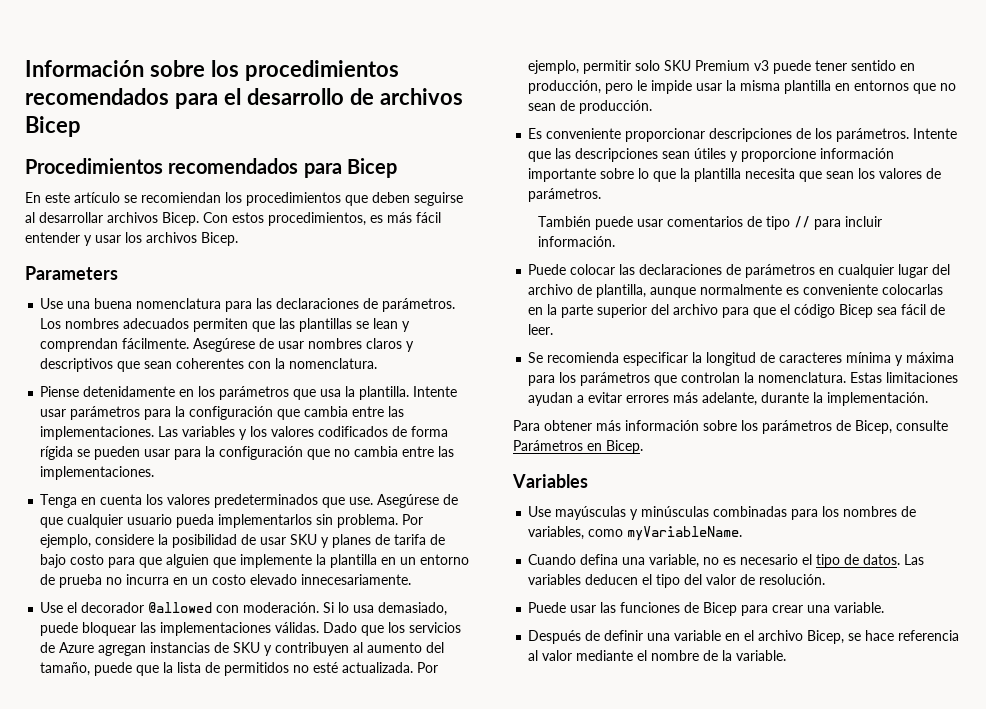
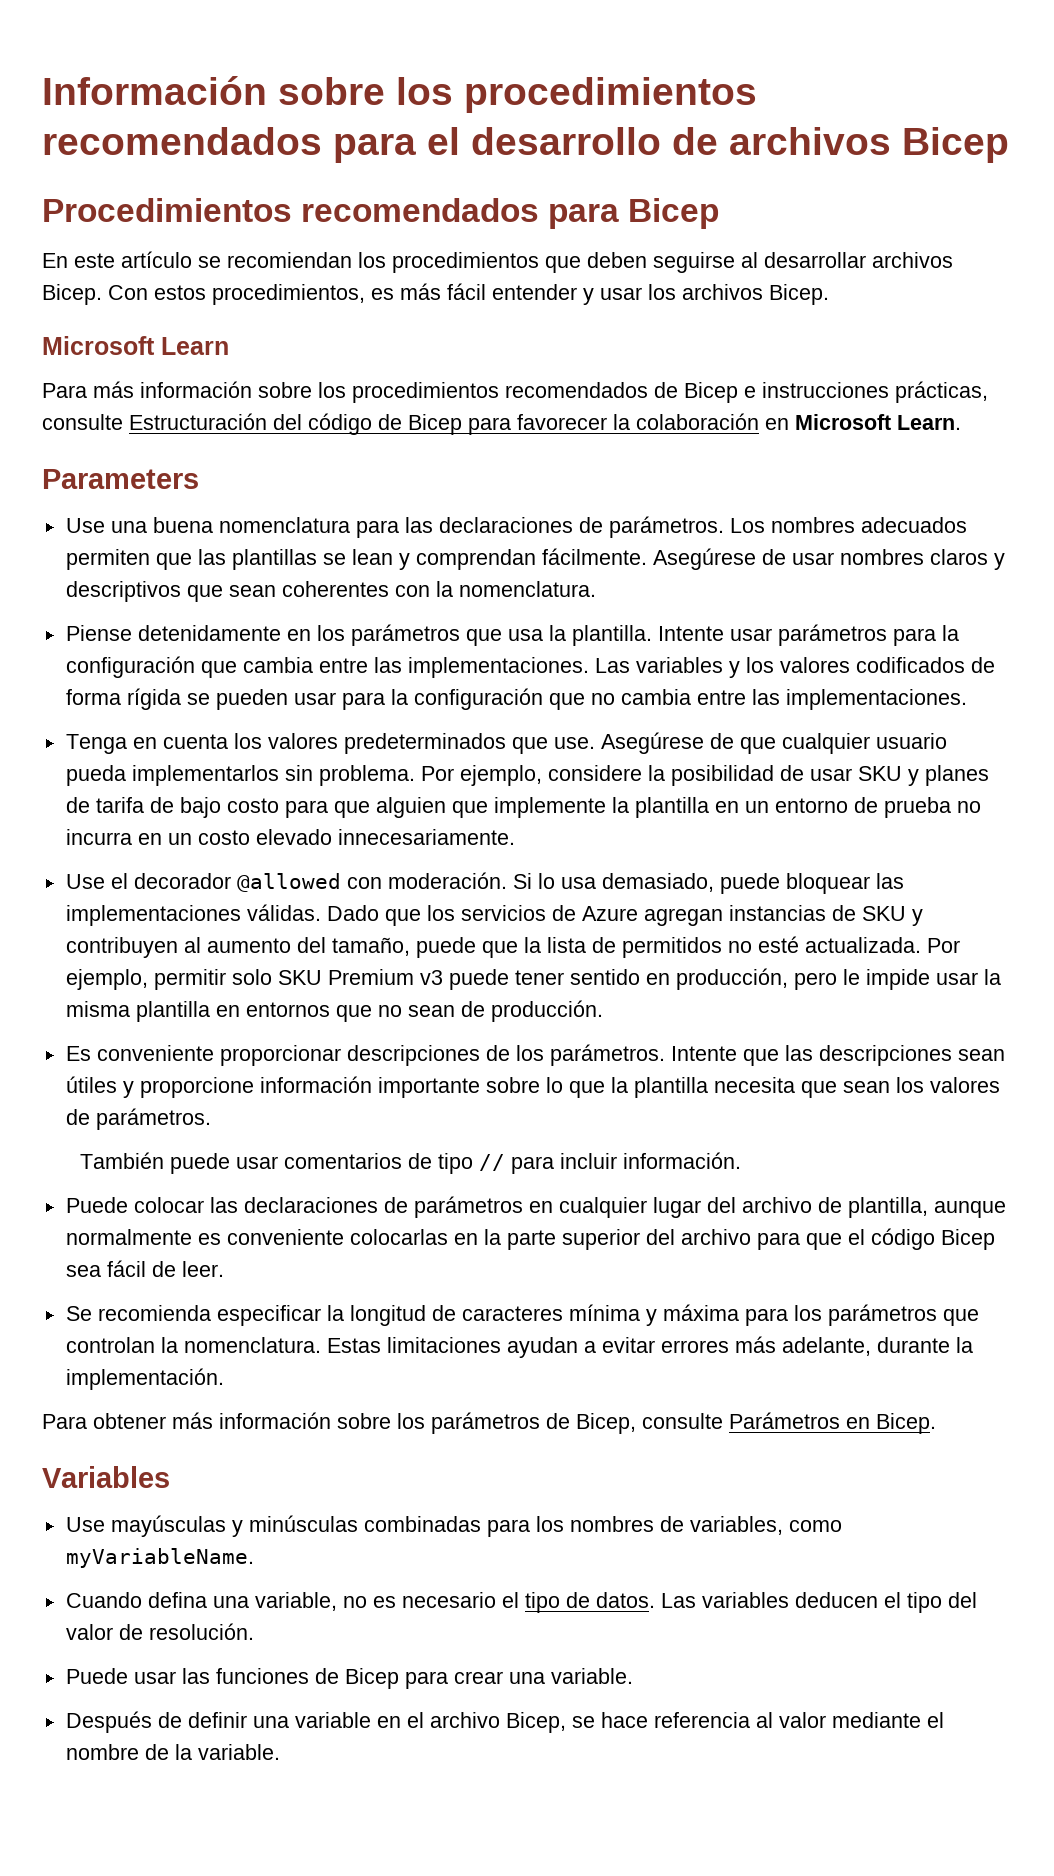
(238, 239) none -> [42,336,229,355] [42,381,988,403] [42,413,961,435] // Microsoft Learn // Para más información sobre los procedimientos recomendados de Bicep e instrucciones prácticas, consulte Estructuración del código de Bicep para favorecer la colaboración en Microsoft Learn.

